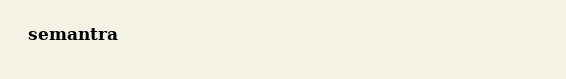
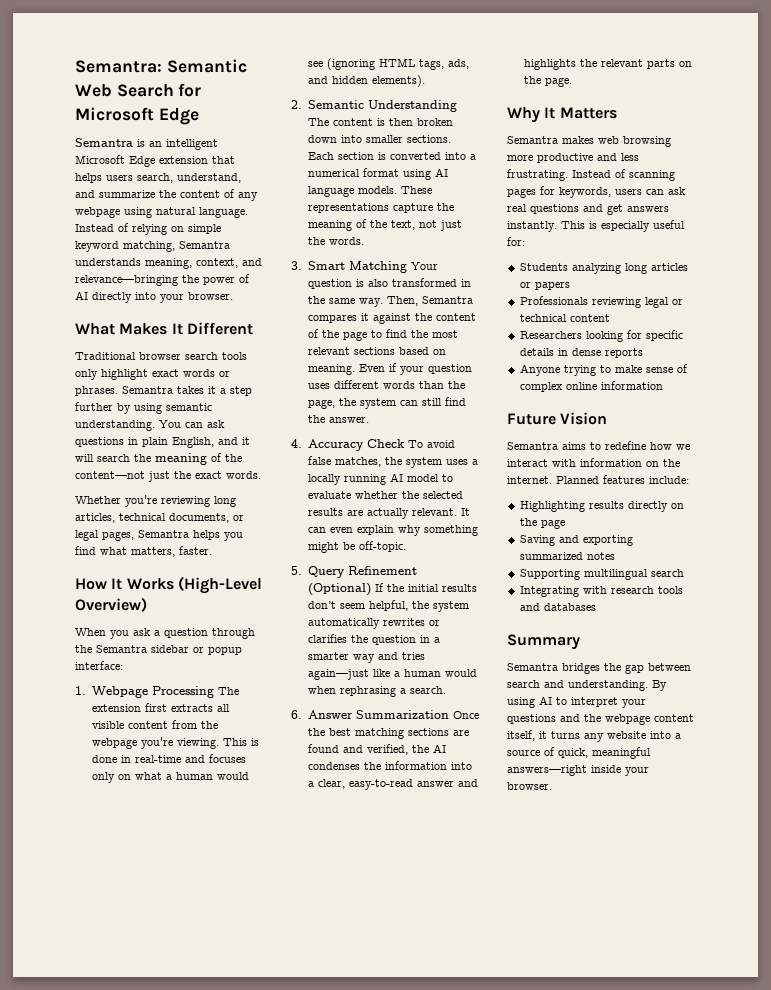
[28,28,118,40] semantra -> [75,59,247,73] [75,83,202,97] [75,107,199,125] [75,138,218,150] [75,155,235,167] [75,173,241,183] [75,189,258,201] [75,207,248,218] [75,223,221,235] [75,241,230,252] [75,258,262,269] [75,274,250,286] [75,291,233,303] [75,322,253,335] [75,352,247,360] [75,369,230,380] [75,386,252,396] [75,402,212,414] [75,420,225,431] [75,437,250,448] [75,453,242,465] [75,471,261,482] [75,495,236,507] [75,513,244,523] [75,530,243,541] [75,546,212,557] [75,576,262,594] [75,597,147,612] [75,628,255,639] [75,645,242,655] [75,661,123,670] [75,686,239,698] [91,703,230,712] [91,720,218,729] [91,737,259,749] [91,754,246,763] [91,772,249,783] [307,58,469,70] [307,75,425,87] [291,100,457,112] [307,118,453,126] [307,135,451,143] [307,152,476,160] [307,168,448,180] [307,186,432,197] [307,203,454,213] [307,219,462,231] [307,237,364,245] [291,261,438,273] [307,278,471,289] [307,296,473,307] [307,313,476,324] [307,329,458,341] [307,347,446,355] [307,363,472,375] [307,380,465,389] [307,397,466,409] [307,415,369,423] [291,439,455,451] [307,456,478,468] [307,473,453,485] [307,491,463,499] [307,508,470,519] [307,525,478,536] [307,541,406,553] [291,566,417,578] [307,583,477,596] [307,600,469,612] [307,618,440,629] [307,634,440,645] [307,652,425,663] [307,669,477,680] [307,686,446,697] [291,710,479,719] [307,728,469,739] [307,744,446,755] [307,761,472,770] [307,779,478,790] [523,59,692,70] [523,76,572,87] [507,107,617,123] [507,136,671,147] [507,153,639,163] [507,169,675,181] [507,186,686,198] [507,204,669,215] [507,220,685,232] [507,237,525,246] [519,263,688,274] [519,282,570,290] [519,296,683,308] [519,314,610,322] [519,330,683,342] [519,348,643,358] [519,364,688,376] [519,381,663,392] [507,412,608,425] [507,441,690,450] [507,458,680,467] [507,475,689,484] [519,501,684,512] [519,518,565,529] [519,535,633,546] [519,552,615,560] [519,569,684,580] [519,586,683,597] [519,603,596,611] [507,634,580,650] [507,663,691,674] [507,680,667,691] [507,696,646,708] [507,714,694,725] [507,730,681,742] [507,747,651,759] [507,765,649,776] [507,782,552,790] Semantra: Semantic Web Search for Microsoft Edge // Semantra is an intelligent Microsoft Edge extension that helps users search, understand, and summarize the content of any webpage using natural language. Instead of relying on simple keyword matching, Semantra understands meaning, context, and relevance—bringing the power of AI directly into your browser. // What Makes It Different // Traditional browser search tools only highlight exact words or phrases. Semantra takes it a step further by using semantic understanding. You can ask questions in plain English, and it will search the meaning of the content—not just the exact words. // Whether you're reviewing long articles, technical documents, or legal pages, Semantra helps you find what matters, faster. // How It Works (High-Level Overview) // When you ask a question through the Semantra sidebar or popup interface: // 1. Webpage Processing The extension first extracts all visible content from the webpage you're viewing. This is done in real-time and focuses only on what a human would see (ignoring HTML tags, ads, and hidden elements). // 2. Semantic Understanding The content is then broken down into smaller sections. Each section is converted into a numerical format using AI language models. These representations capture the meaning of the text, not just the words. // 3. Smart Matching Your question is also transformed in the same way. Then, Semantra compares it against the content of the page to find the most relevant sections based on meaning. Even if your question uses different words than the page, the system can still find the answer. // 4. Accuracy Check To avoid false matches, the system uses a locally running AI model to evaluate whether the selected results are actually relevant. It can even explain why something might be off-topic. // 5. Query Refinement (Optional) If the initial results don’t seem helpful, the system automatically rewrites or clarifies the question in a smarter way and tries again—just like a human would when rephrasing a search. // 6. Answer Summarization Once the best matching sections are found and verified, the AI condenses the information into a clear, easy-to-read answer and highlights the relevant parts on the page. // Why It Matters // Semantra makes web browsing more productive and less frustrating. Instead of scanning pages for keywords, users can ask real questions and get answers instantly. This is especially useful for: // Students analyzing long articles or papers // Professionals reviewing legal or technical content // Researchers looking for specific details in dense reports // Anyone trying to make sense of complex online information // Future Vision // Semantra aims to redefine how we interact with information on the internet. Planned features include: // Highlighting results directly on the page // Saving and exporting summarized notes // Supporting multilingual search // Integrating with research tools and databases // Summary // Semantra bridges the gap between search and understanding. By using AI to interpret your questions and the webpage content itself, it turns any website into a source of quick, meaningful answers—right inside your browser.

